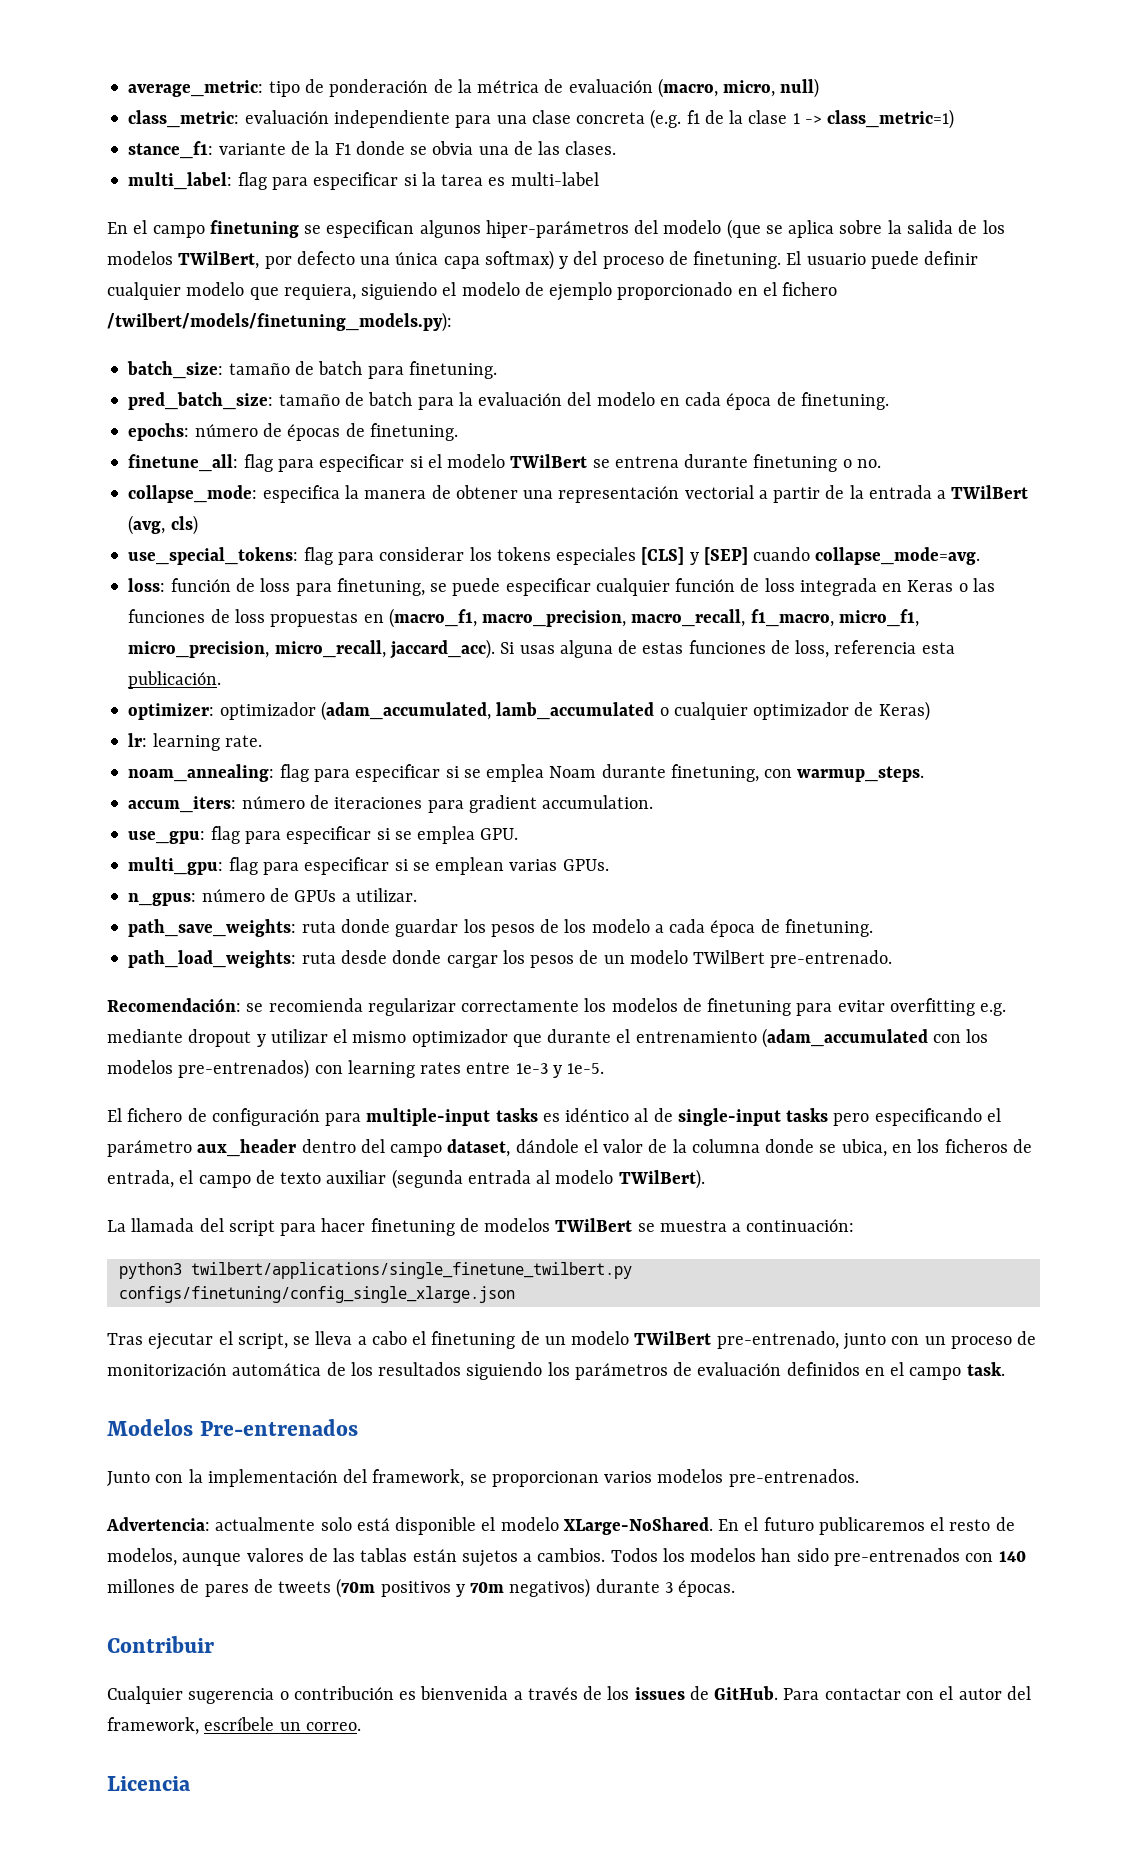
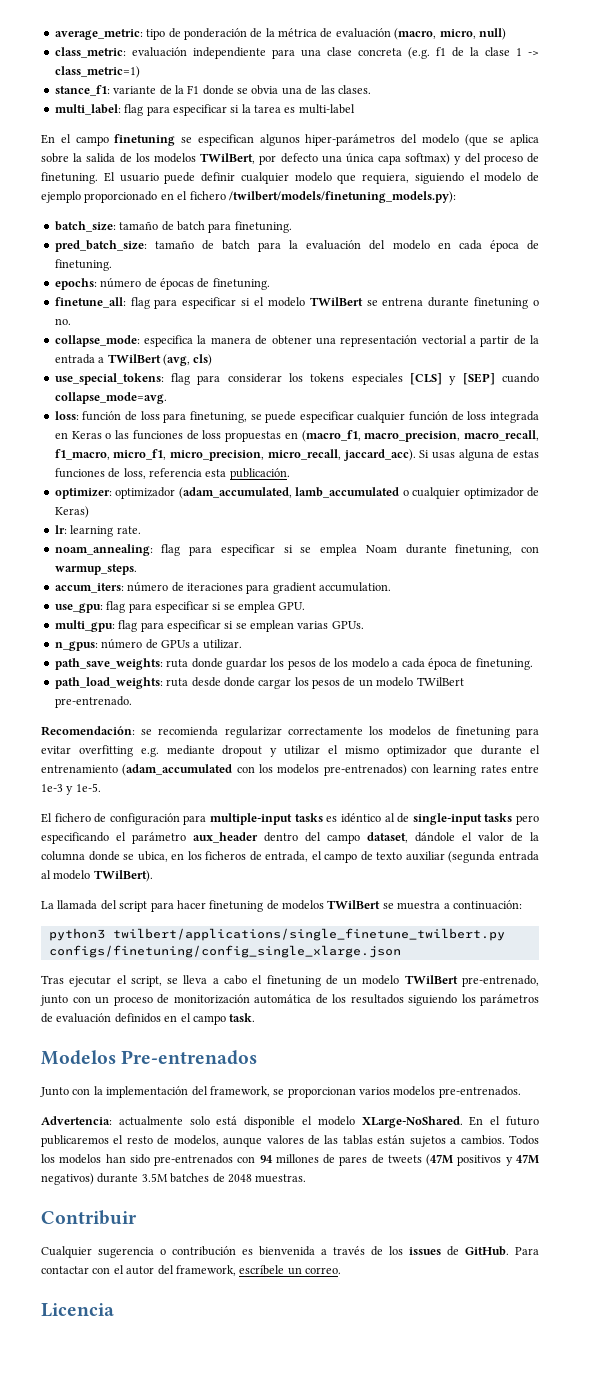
[998,1551,1026,1562] 140 -> [259,1155,273,1163] 94
[336,1578,376,1598] (70m -> [426,1154,454,1166] (47M
[470,1582,505,1593] 70m -> [515,1154,539,1164] 47M
[664,1580,736,1597] 3 épocas. -> [141,1173,307,1183] 3.5M batches de 2048 muestras.

